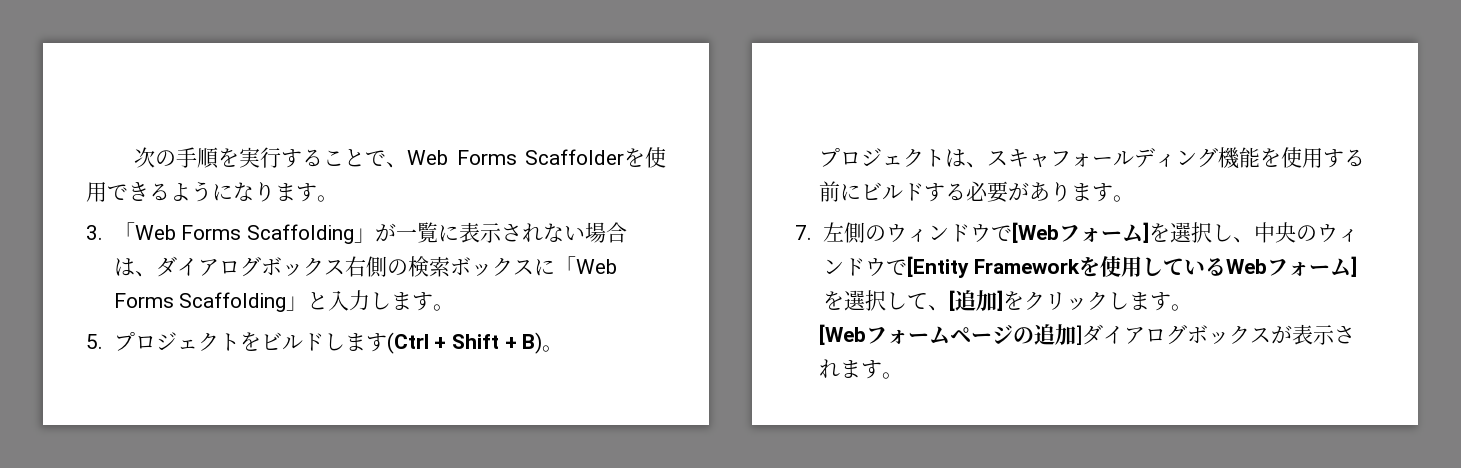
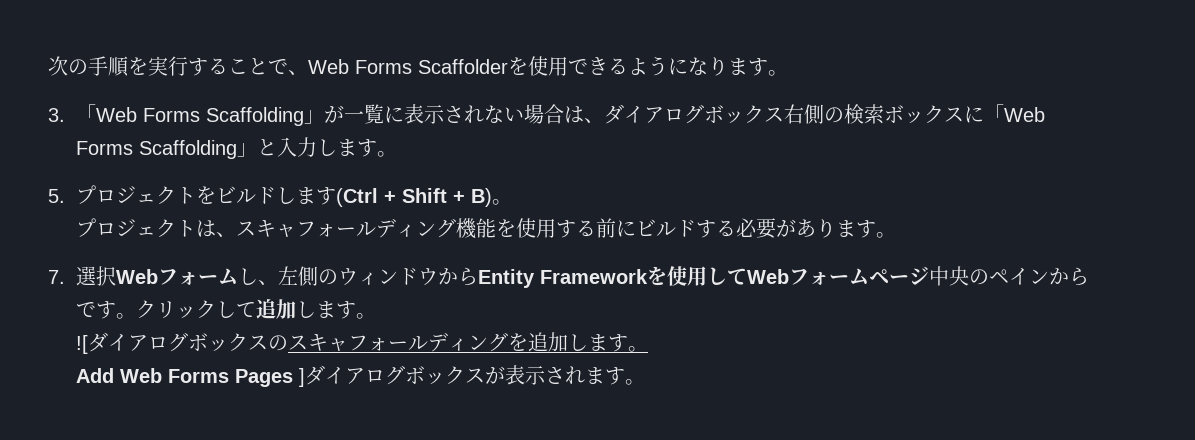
[822,222,1359,244] [822,256,969,278] 左側のウィンドウで[Webフォーム]を選択し、中央のウィンドウで[Entity -> [76,266,536,288] 選択Webフォームし、左側のウィンドウからEntity
[1184,256,1358,277] [822,290,1192,311] [819,324,1077,345] いるWebフォーム]を選択して、[追加]をクリックします。 // [Webフォームページの追加 -> [747,266,1090,286] [76,299,377,319] [76,332,649,354] [76,368,294,387] Webフォームページ中央のペインからです。クリックして追加します。 // ![ダイアログボックスのスキャフォールディングを追加します。 // Add Web Forms Pages

